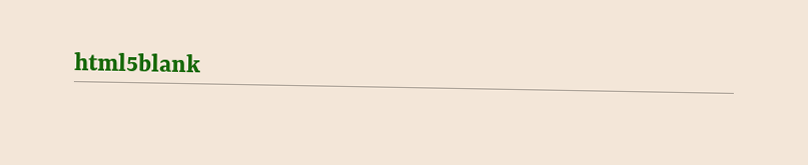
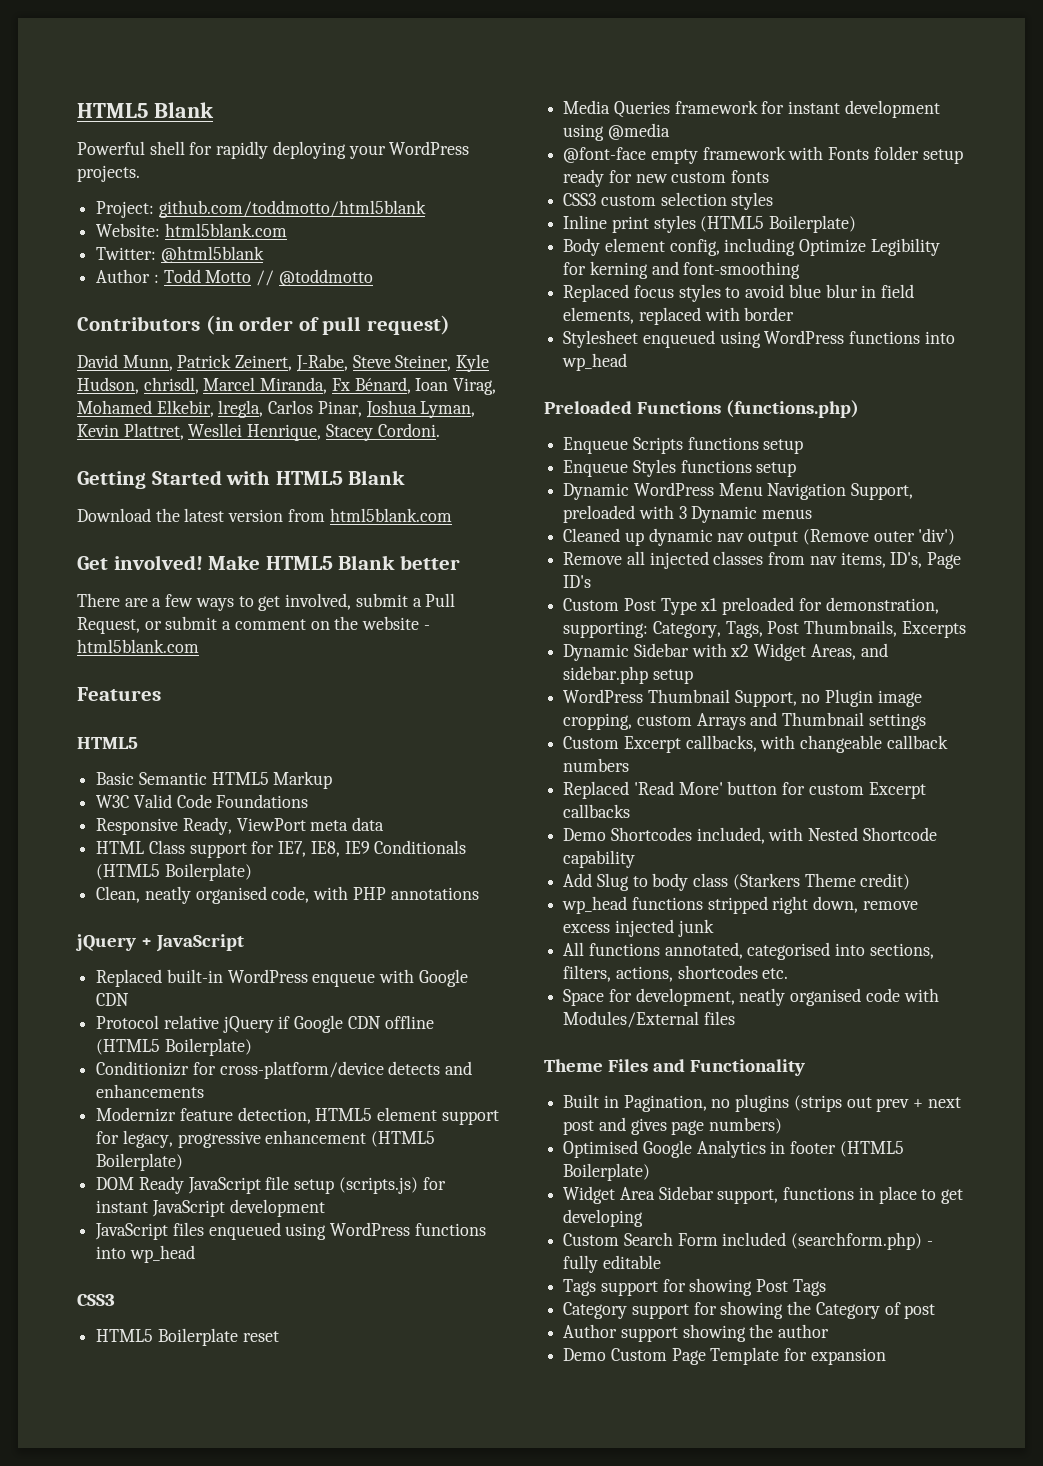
[74,52,201,73] html5blank -> [77,102,214,118] [77,141,470,159] [77,165,140,182] [96,200,426,218] [96,223,287,237] [96,246,264,263] [96,269,373,286] [77,315,450,335] [77,354,490,372] [77,377,497,395] [77,400,476,418] [77,423,440,441] [77,470,406,489] [77,508,452,522] [77,555,460,570] [77,593,456,611] [77,616,430,634] [77,639,199,653] [77,687,161,701] [77,737,138,749] [96,771,333,789] [96,794,309,808] [96,817,385,835] [96,840,467,858] [96,863,252,881] [96,886,479,904] [76,934,245,952] [96,969,468,987] [96,993,130,1006] [96,1015,434,1033] [96,1038,252,1056] [96,1061,473,1079] [96,1084,205,1098] [96,1107,499,1125] [96,1130,436,1148] [96,1153,184,1171] [96,1176,446,1194] [96,1199,325,1217] [95,1222,486,1240] [96,1245,195,1263] [77,1294,115,1306] [96,1328,279,1346] [563,100,940,118] [563,123,670,141] [563,146,963,164] [563,169,770,187] [563,192,774,210] [563,215,857,233] [563,238,940,256] [563,261,801,279] [563,284,915,302] [563,307,795,325] [563,330,955,348] [562,353,628,371] [544,400,860,418] [563,437,804,454] [563,459,797,477] [563,482,914,500] [563,505,813,523] [563,528,956,546] [563,551,962,569] [563,575,592,588] [563,597,939,615] [563,620,966,638] [563,643,888,661] [563,666,693,684] [563,689,922,707] [563,712,926,730] [563,735,948,753] [563,758,630,772] [563,781,926,799] [563,804,631,818] [563,827,937,844] [563,850,636,868] [563,873,911,891] [562,896,918,914] [563,919,714,937] [563,942,934,960] [563,965,789,982] [563,988,939,1006] [563,1011,735,1028] [544,1059,806,1076] [563,1094,961,1112] [563,1117,783,1135] [563,1140,904,1158] [563,1163,651,1181] [563,1186,964,1204] [563,1209,644,1227] [563,1232,933,1250] [563,1255,661,1273] [563,1278,826,1296] [563,1301,936,1319] [563,1324,830,1342] [563,1347,886,1365] HTML5 Blank // Powerful shell for rapidly deploying your WordPress projects. // Project: github.com/toddmotto/html5blank // Website: html5blank.com // Twitter: @html5blank // Author : Todd Motto // @toddmotto // Contributors (in order of pull request) // David Munn, Patrick Zeinert, J-Rabe, Steve Steiner, Kyle Hudson, chrisdl, Marcel Miranda, Fx Bénard, Ioan Virag, Mohamed Elkebir, lregla, Carlos Pinar, Joshua Lyman, Kevin Plattret, Wesllei Henrique, Stacey Cordoni. // Getting Started with HTML5 Blank // Download the latest version from html5blank.com // Get involved! Make HTML5 Blank better // There are a few ways to get involved, submit a Pull Request, or submit a comment on the website - html5blank.com // Features // HTML5 // Basic Semantic HTML5 Markup // W3C Valid Code Foundations // Responsive Ready, ViewPort meta data // HTML Class support for IE7, IE8, IE9 Conditionals (HTML5 Boilerplate) // Clean, neatly organised code, with PHP annotations // jQuery + JavaScript // Replaced built-in WordPress enqueue with Google CDN // Protocol relative jQuery if Google CDN offline (HTML5 Boilerplate) // Conditionizr for cross-platform/device detects and enhancements // Modernizr feature detection, HTML5 element support for legacy, progressive enhancement (HTML5 Boilerplate) // DOM Ready JavaScript file setup (scripts.js) for instant JavaScript development // JavaScript files enqueued using WordPress functions into wp_head // CSS3 // HTML5 Boilerplate reset // Media Queries framework for instant development using @media // @font-face empty framework with Fonts folder setup ready for new custom fonts // CSS3 custom selection styles // Inline print styles (HTML5 Boilerplate) // Body element config, including Optimize Legibility for kerning and font-smoothing // Replaced focus styles to avoid blue blur in field elements, replaced with border // Stylesheet enqueued using WordPress functions into wp_head // Preloaded Functions (functions.php) // Enqueue Scripts functions setup // Enqueue Styles functions setup // Dynamic WordPress Menu Navigation Support, preloaded with 3 Dynamic menus // Cleaned up dynamic nav output (Remove outer 'div') // Remove all injected classes from nav items, ID's, Page ID's // Custom Post Type x1 preloaded for demonstration, supporting: Category, Tags, Post Thumbnails, Excerpts // Dynamic Sidebar with x2 Widget Areas, and sidebar.php setup // WordPress Thumbnail Support, no Plugin image cropping, custom Arrays and Thumbnail settings // Custom Excerpt callbacks, with changeable callback numbers // Replaced 'Read More' button for custom Excerpt callbacks // Demo Shortcodes included, with Nested Shortcode capability // Add Slug to body class (Starkers Theme credit) // wp_head functions stripped right down, remove excess injected junk // All functions annotated, categorised into sections, filters, actions, shortcodes etc. // Space for development, neatly organised code with Modules/External files // Theme Files and Functionality // Built in Pagination, no plugins (strips out prev + next post and gives page numbers) // Optimised Google Analytics in footer (HTML5 Boilerplate) // Widget Area Sidebar support, functions in place to get developing // Custom Search Form included (searchform.php) - fully editable // Tags support for showing Post Tags // Category support for showing the Category of post // Author support showing the author // Demo Custom Page Template for expansion

